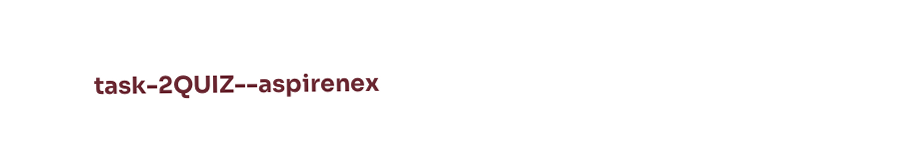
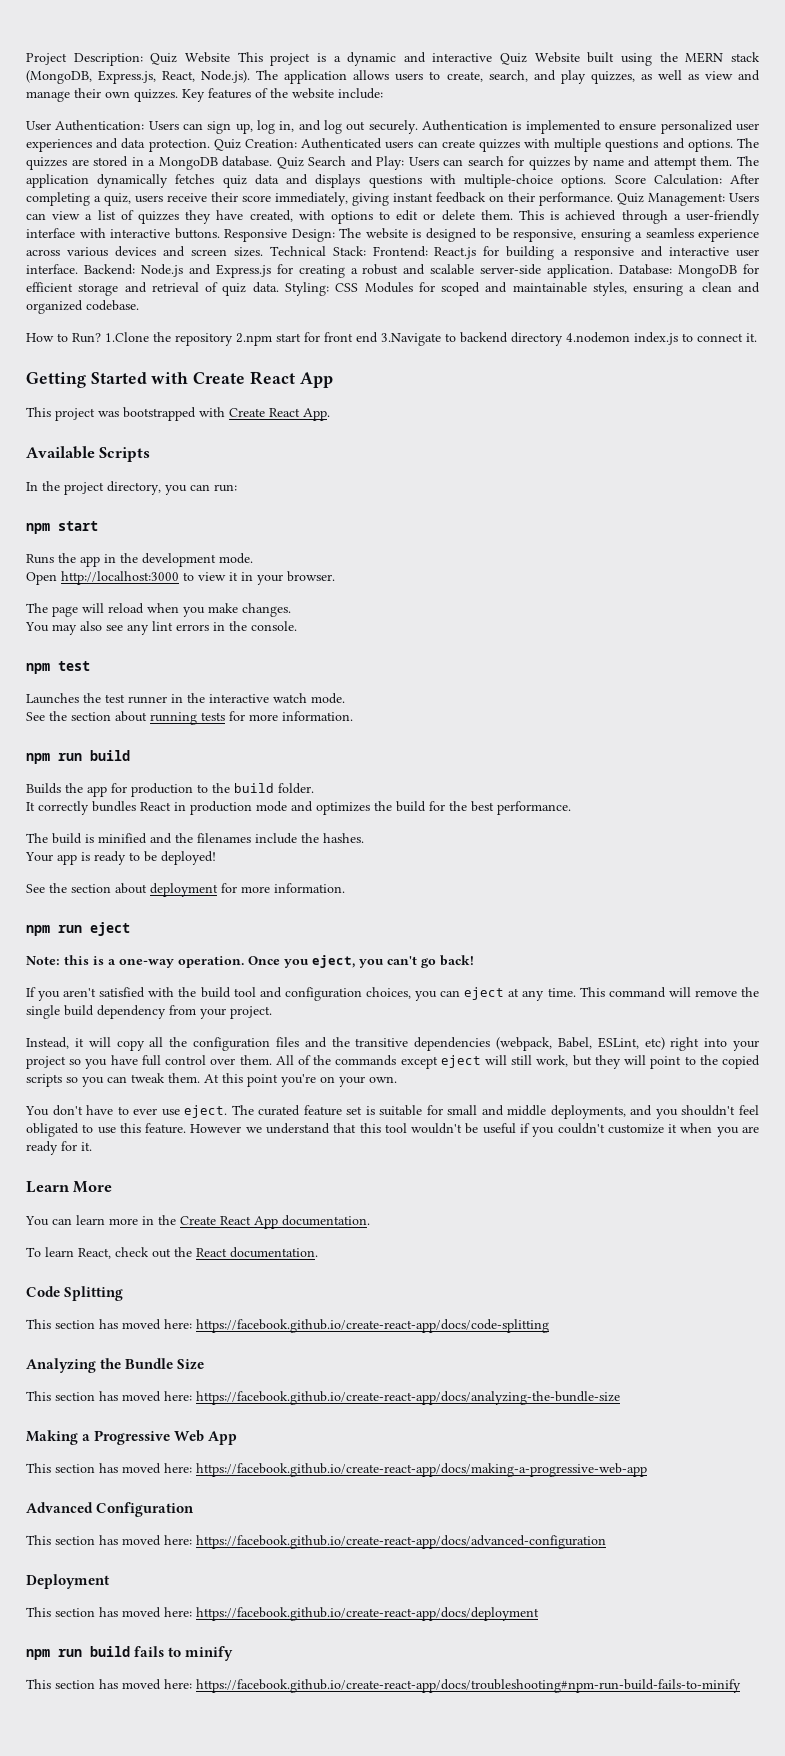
[94,71,380,101] task-2QUIZ--aspirenex -> [26,52,760,66] [26,70,760,84] [26,88,383,102] [26,120,759,134] [26,138,759,152] [26,156,759,170] [26,174,760,188] [26,192,759,206] [26,210,760,224] [26,228,759,242] [26,246,759,260] [26,264,759,278] [26,282,761,296] [26,300,139,314] [26,332,757,346] [26,371,333,388] [26,407,330,421] [26,446,151,462] [26,481,237,495] [26,521,98,534] [26,553,253,567] [26,571,335,585] [26,603,291,617] [25,621,297,635] [26,661,90,674] [26,693,345,704] [26,711,353,725] [26,750,130,764] [26,783,314,797] [26,801,571,815] [26,833,364,844] [25,851,216,865] [26,883,345,897] [26,922,130,936] [26,955,474,968] [26,987,759,1001] [26,1005,272,1019] [26,1037,760,1051] [26,1055,761,1069] [26,1073,397,1087] [25,1105,759,1119] [26,1123,760,1137] [26,1141,92,1155] [26,1181,113,1193] [25,1215,370,1229] [26,1247,318,1259] [26,1286,124,1301] [26,1319,549,1333] [26,1358,205,1373] [26,1391,620,1405] [26,1430,238,1445] [26,1463,647,1477] [26,1502,195,1517] [26,1535,606,1549] [26,1574,110,1589] [26,1607,539,1621] [26,1646,234,1661] [26,1679,741,1693] Project Description: Quiz Website This project is a dynamic and interactive Quiz Website built using the MERN stack (MongoDB, Express.js, React, Node.js). The application allows users to create, search, and play quizzes, as well as view and manage their own quizzes. Key features of the website include: // User Authentication: Users can sign up, log in, and log out securely. Authentication is implemented to ensure personalized user experiences and data protection. Quiz Creation: Authenticated users can create quizzes with multiple questions and options. The quizzes are stored in a MongoDB database. Quiz Search and Play: Users can search for quizzes by name and attempt them. The application dynamically fetches quiz data and displays questions with multiple-choice options. Score Calculation: After completing a quiz, users receive their score immediately, giving instant feedback on their performance. Quiz Management: Users can view a list of quizzes they have created, with options to edit or delete them. This is achieved through a user-friendly interface with interactive buttons. Responsive Design: The website is designed to be responsive, ensuring a seamless experience across various devices and screen sizes. Technical Stack: Frontend: React.js for building a responsive and interactive user interface. Backend: Node.js and Express.js for creating a robust and scalable server-side application. Database: MongoDB for efficient storage and retrieval of quiz data. Styling: CSS Modules for scoped and maintainable styles, ensuring a clean and organized codebase. // How to Run? 1.Clone the repository 2.npm start for front end 3.Navigate to backend directory 4.nodemon index.js to connect it. // Getting Started with Create React App // This project was bootstrapped with Create React App. // Available Scripts // In the project directory, you can run: // npm start // Runs the app in the development mode. // Open http://localhost:3000 to view it in your browser. // The page will reload when you make changes. // You may also see any lint errors in the console. // npm test // Launches the test runner in the interactive watch mode. // See the section about running tests for more information. // npm run build // Builds the app for production to the build folder. // It correctly bundles React in production mode and optimizes the build for the best performance. // The build is minified and the filenames include the hashes. // Your app is ready to be deployed! // See the section about deployment for more information. // npm run eject // Note: this is a one-way operation. Once you eject, you can't go back! // If you aren't satisfied with the build tool and configuration choices, you can eject at any time. This command will remove the single build dependency from your project. // Instead, it will copy all the configuration files and the transitive dependencies (webpack, Babel, ESLint, etc) right into your project so you have full control over them. All of the commands except eject will still work, but they will point to the copied scripts so you can tweak them. At this point you're on your own. // You don't have to ever use eject. The curated feature set is suitable for small and middle deployments, and you shouldn't feel obligated to use this feature. However we understand that this tool wouldn't be useful if you couldn't customize it when you are ready for it. // Learn More // You can learn more in the Create React App documentation. // To learn React, check out the React documentation. // Code Splitting // This section has moved here: https://facebook.github.io/create-react-app/docs/code-splitting // Analyzing the Bundle Size // This section has moved here: https://facebook.github.io/create-react-app/docs/analyzing-the-bundle-size // Making a Progressive Web App // This section has moved here: https://facebook.github.io/create-react-app/docs/making-a-progressive-web-app // Advanced Configuration // This section has moved here: https://facebook.github.io/create-react-app/docs/advanced-configuration // Deployment // This section has moved here: https://facebook.github.io/create-react-app/docs/deployment // npm run build fails to minify // This section has moved here: https://facebook.github.io/create-react-app/docs/troubleshooting#npm-run-build-fails-to-minify

